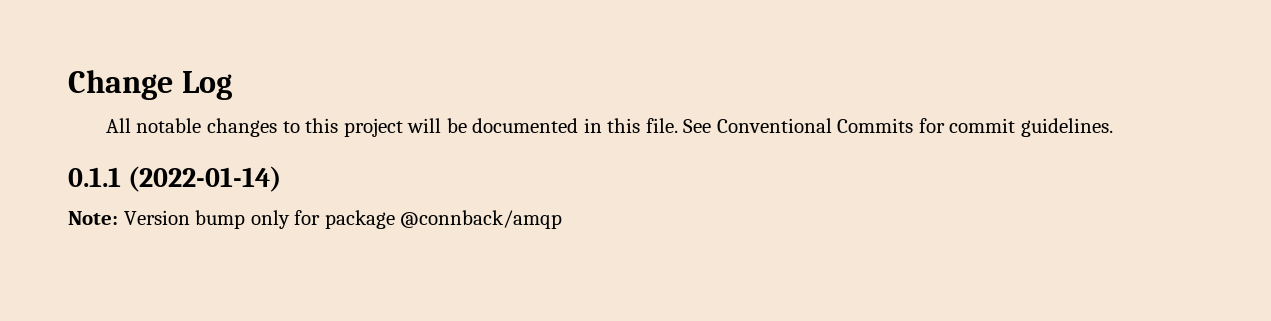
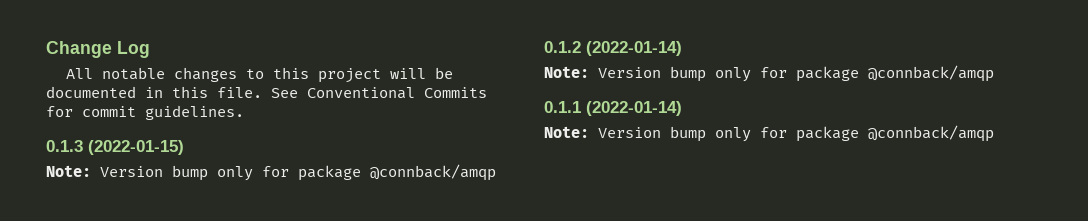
(1113, 127) none -> [46,140,184,155] [46,164,496,181] [544,41,682,56] [544,65,994,82] // 0.1.3 (2022-01-15) // Note: Version bump only for package @connback/amqp // 0.1.2 (2022-01-14) // Note: Version bump only for package @connback/amqp

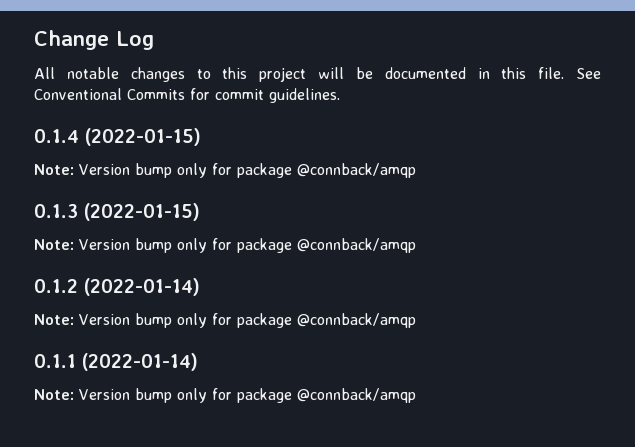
(244, 112) none -> [34,128,201,146] [34,163,416,178] // 0.1.4 (2022-01-15) // Note: Version bump only for package @connback/amqp

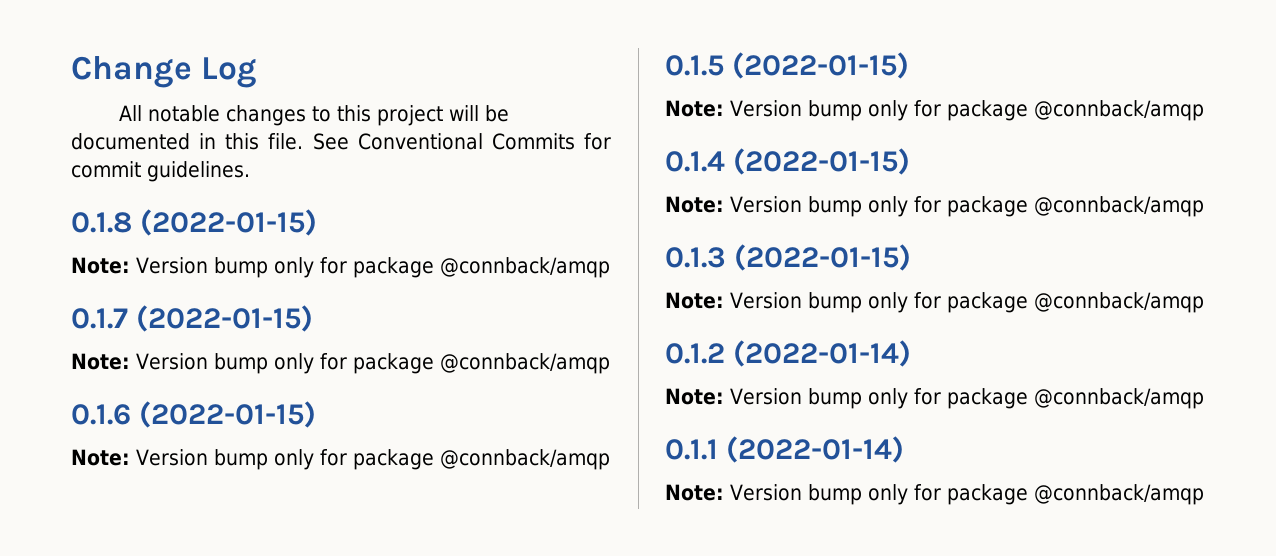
(340, 95) none -> [71,209,318,236] [71,257,610,278] [71,305,314,332] [71,353,610,374] [71,401,317,428] [71,449,610,470] [665,52,910,79] [665,100,1204,121] // 0.1.8 (2022-01-15) // Note: Version bump only for package @connback/amqp // 0.1.7 (2022-01-15) // Note: Version bump only for package @connback/amqp // 0.1.6 (2022-01-15) // Note: Version bump only for package @connback/amqp // 0.1.5 (2022-01-15) // Note: Version bump only for package @connback/amqp

